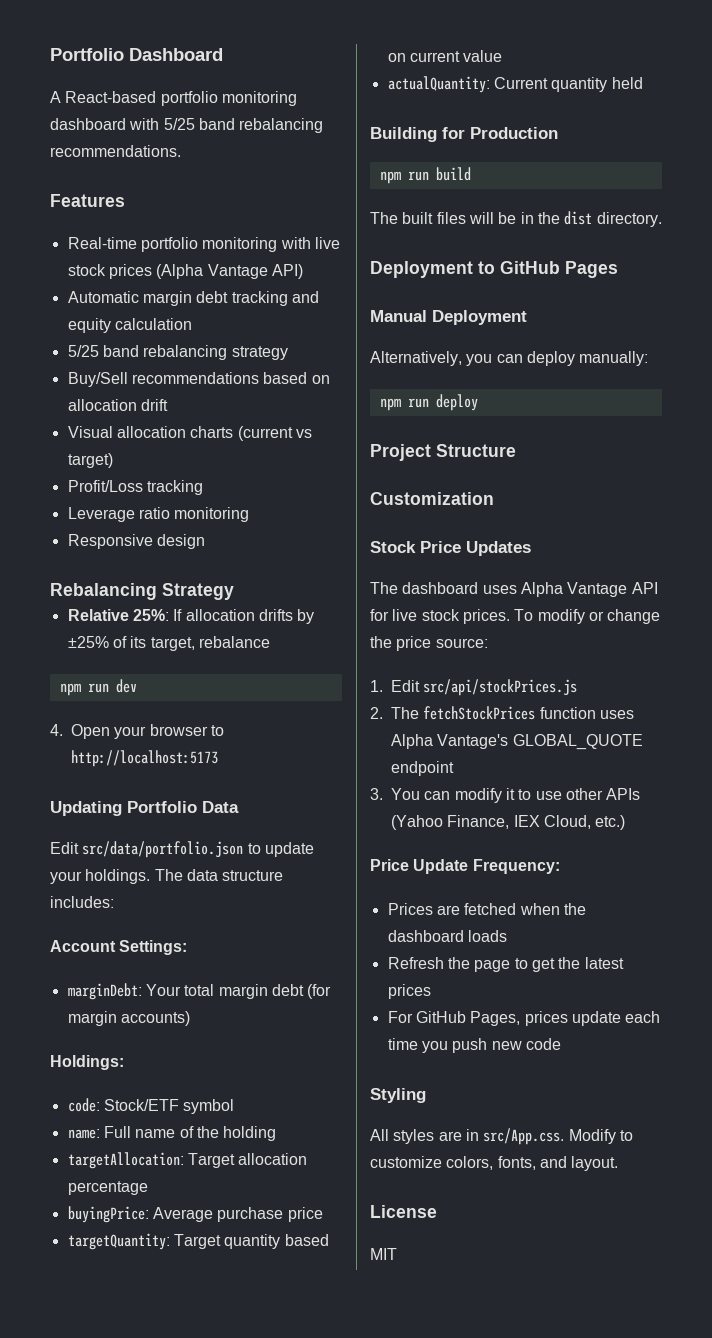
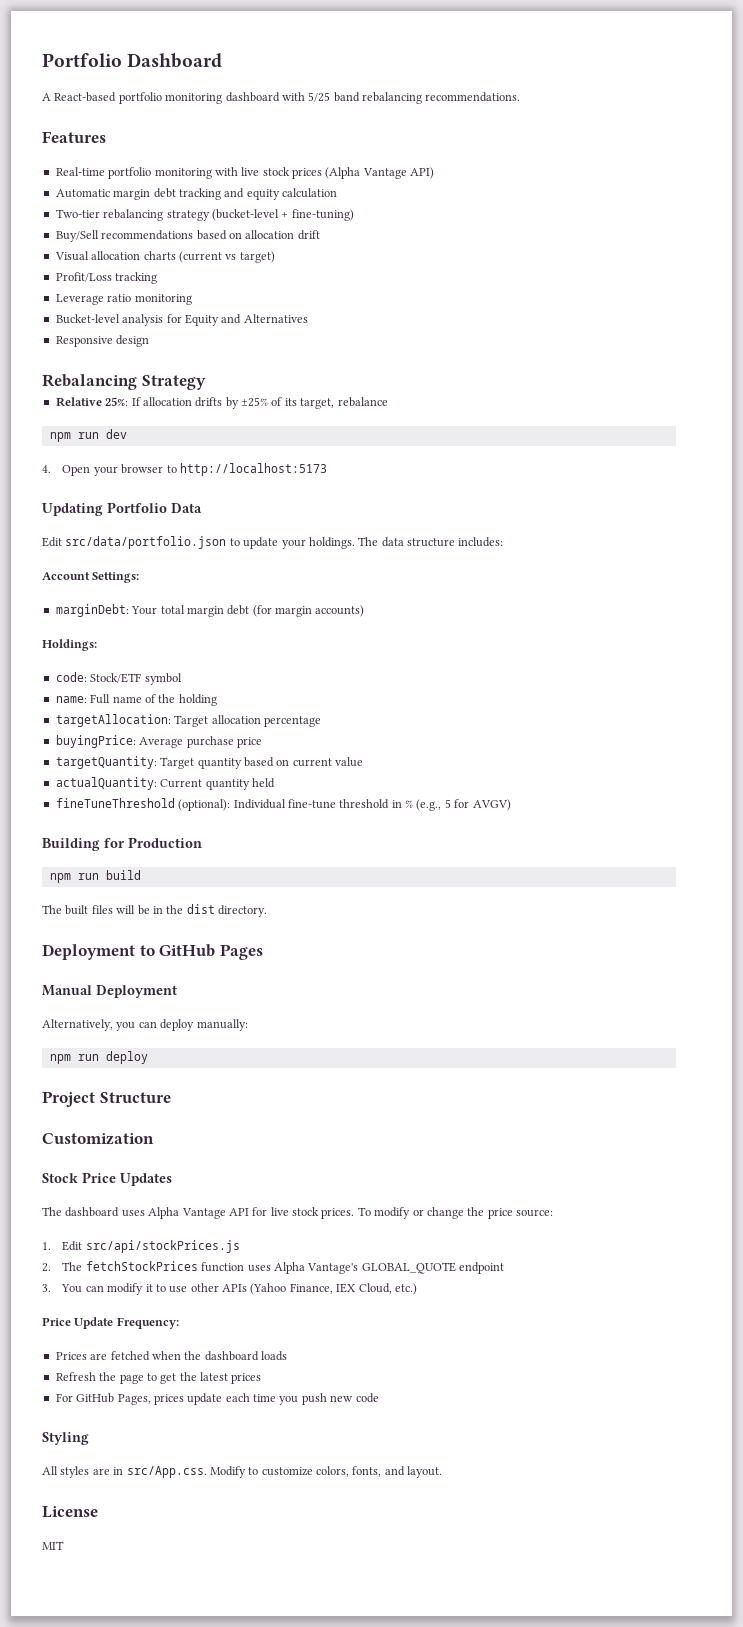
[67,345,139,357] 5/25 band -> [55,209,100,218] Two-tier
(288, 353) none -> [211,209,354,221] (bucket-level + fine-tuning)
(250, 514) none -> [55,314,308,326] // Bucket-level analysis for Equity and Alternatives
(643, 83) none -> [55,798,511,811] // fineTuneThreshold (optional): Individual fine-tune threshold in % (e.g., 5 for AVGV)

